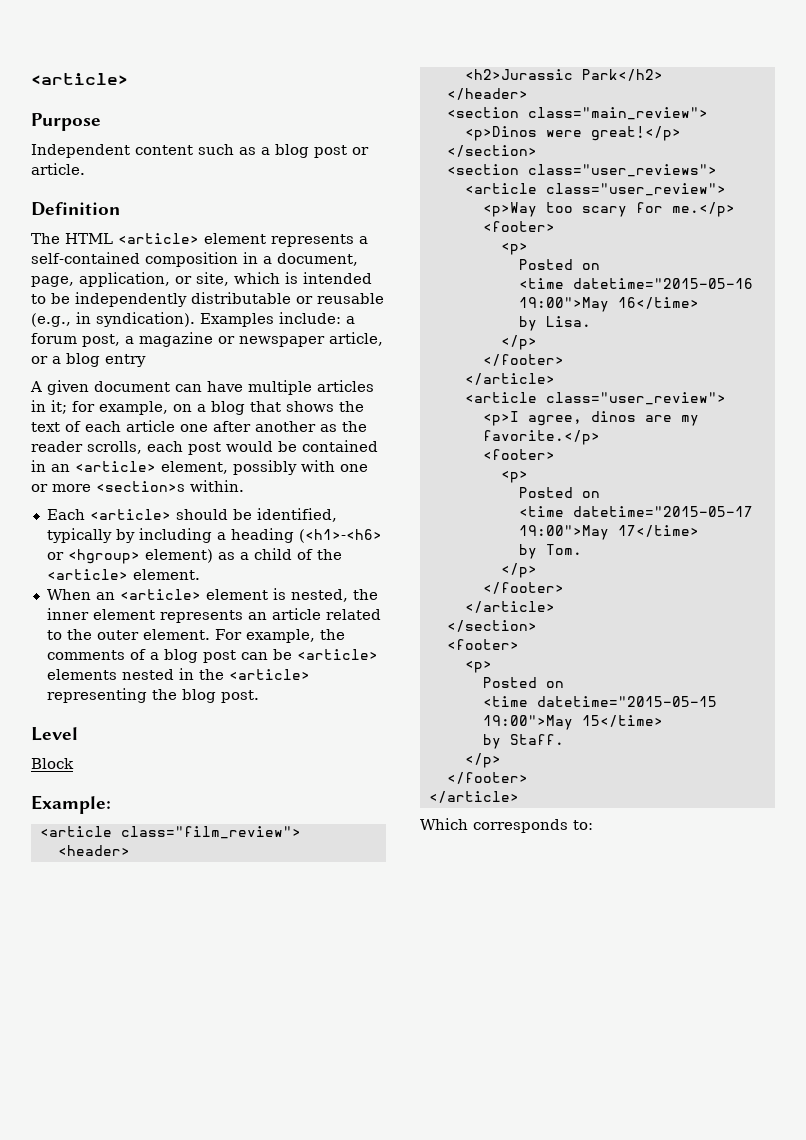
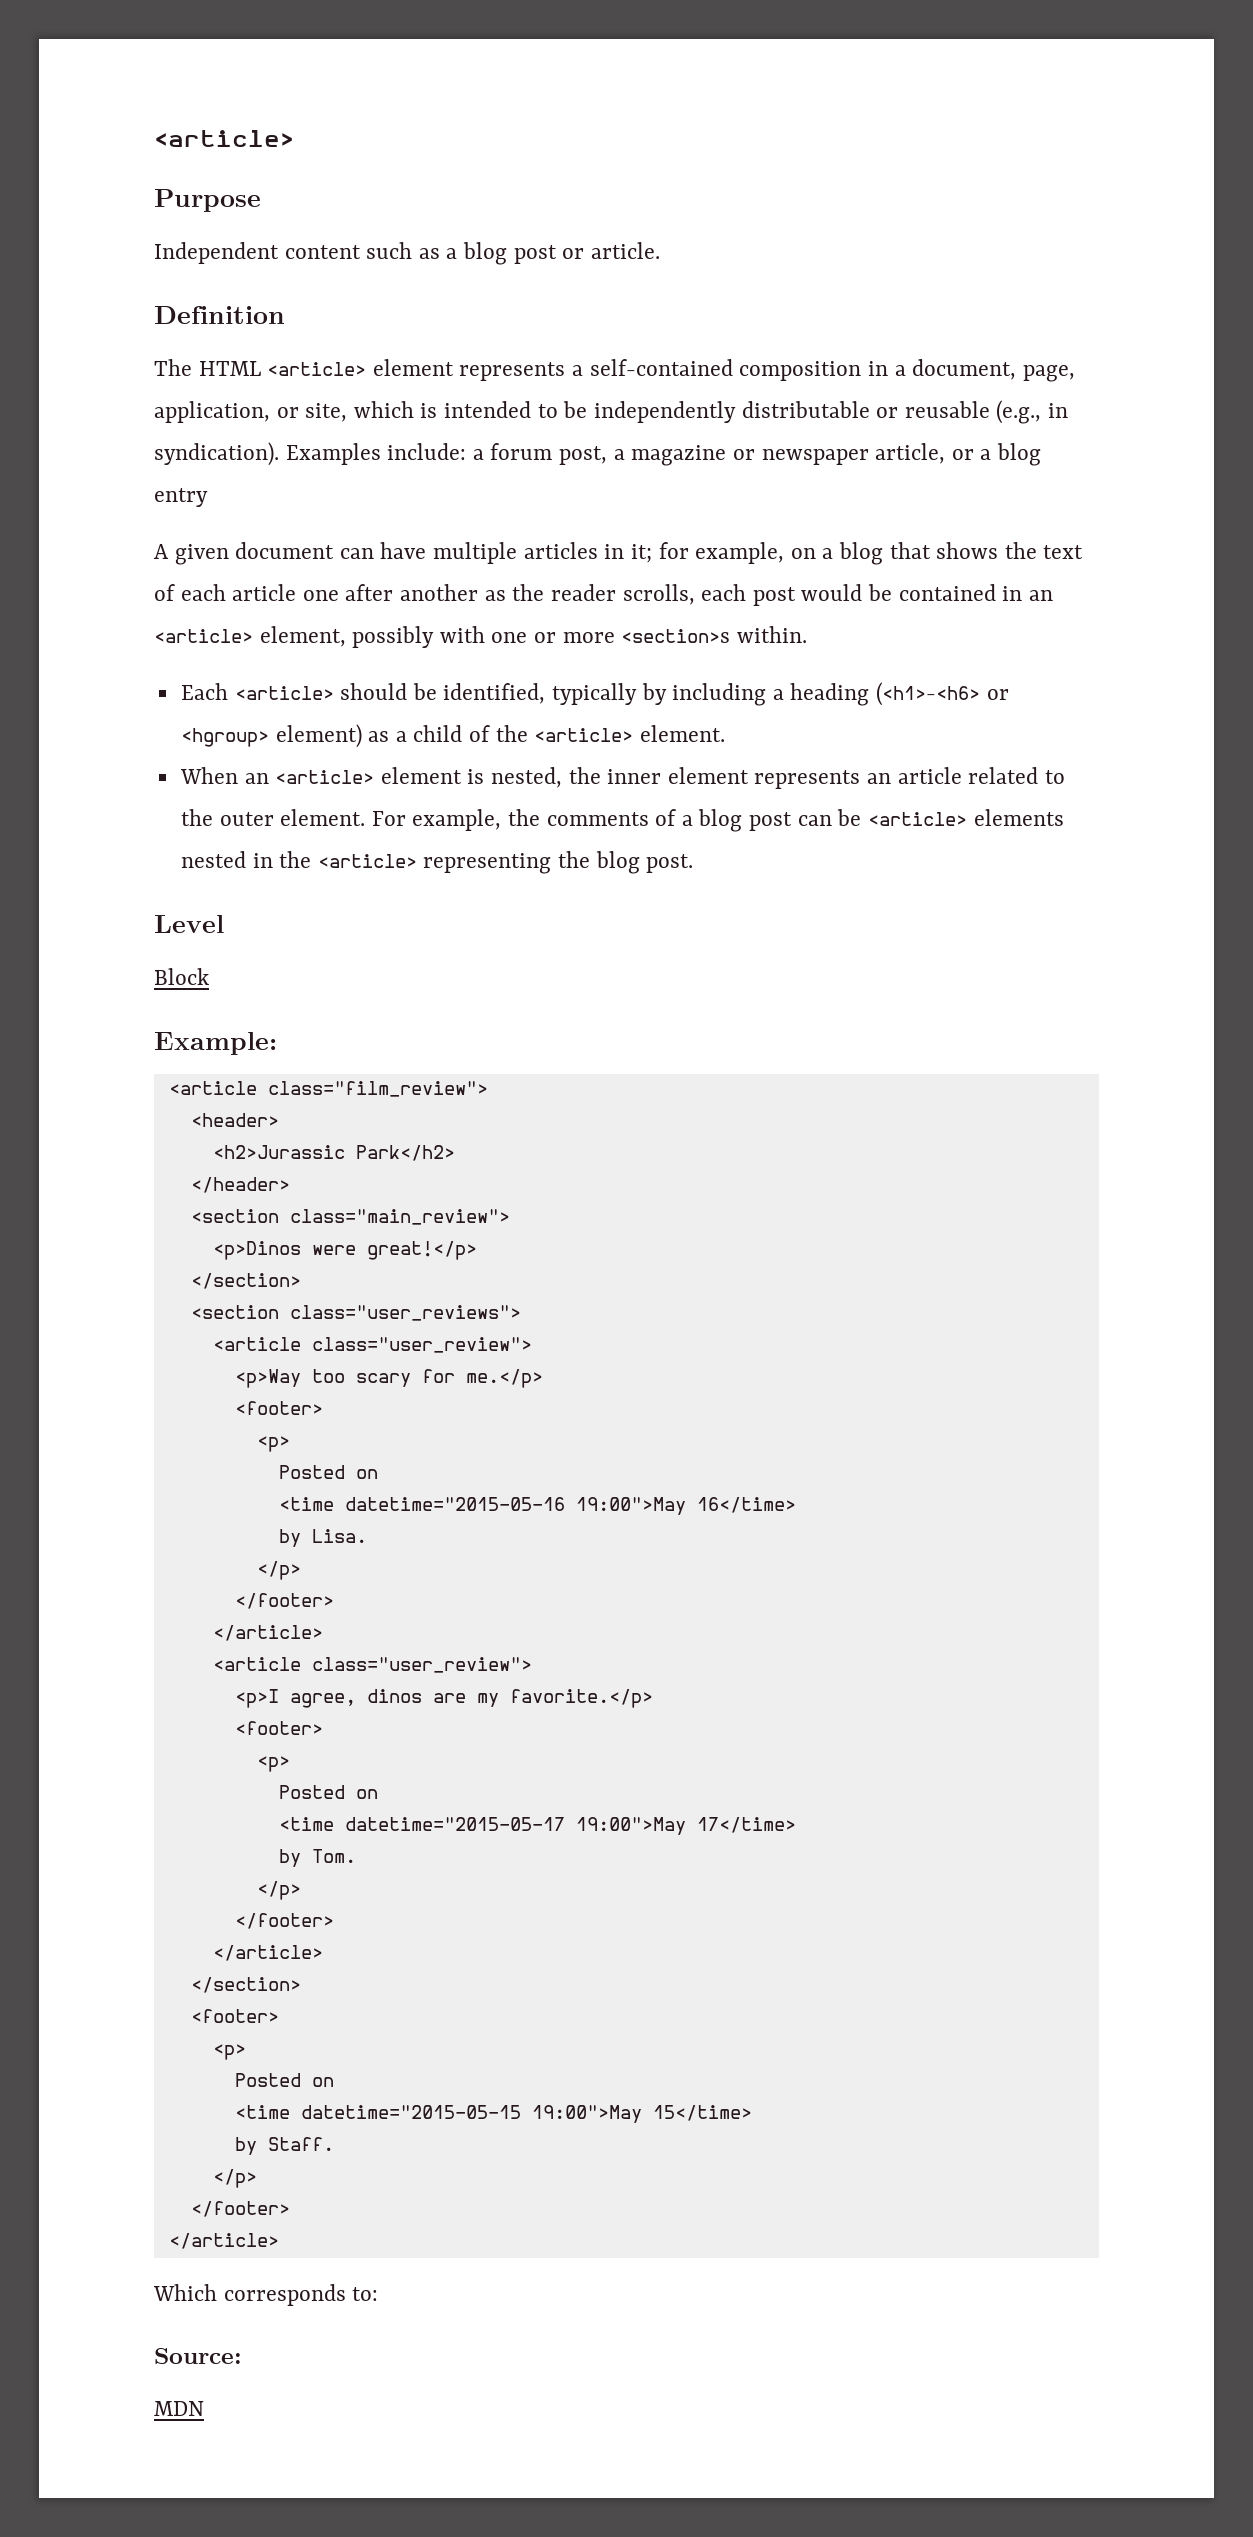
(593, 825) none -> [154,2348,242,2364] [154,2401,204,2416] // Source: // MDN

